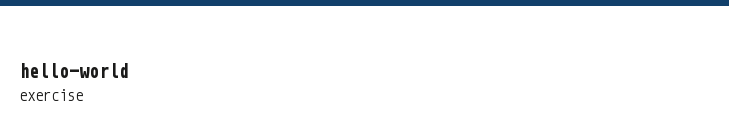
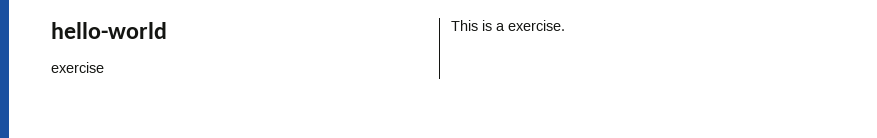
(83, 95) none -> [451,20,565,31] // This is a exercise.

